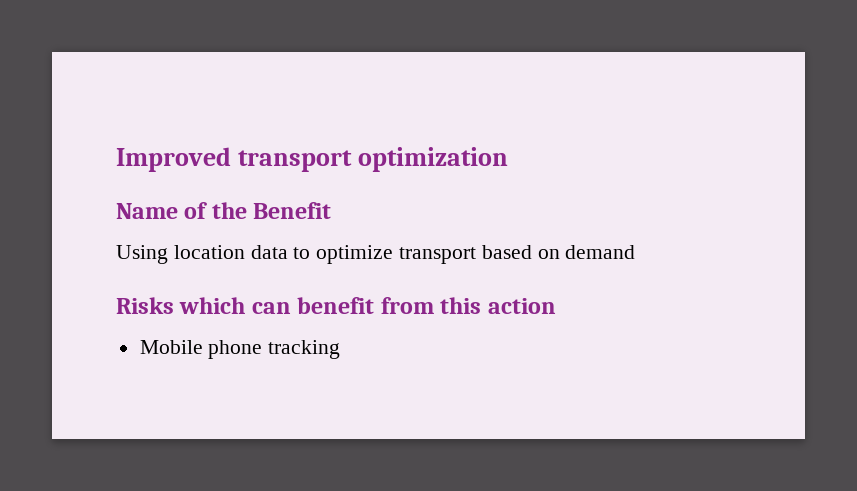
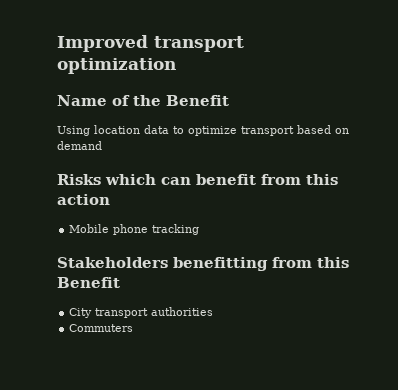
(341, 349) none -> [57,257,349,271] [57,277,120,288] [69,307,214,318] [69,324,134,332] // Stakeholders benefitting from this Benefit // City transport authorities // Commuters

